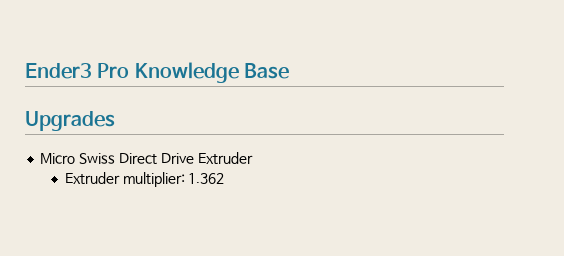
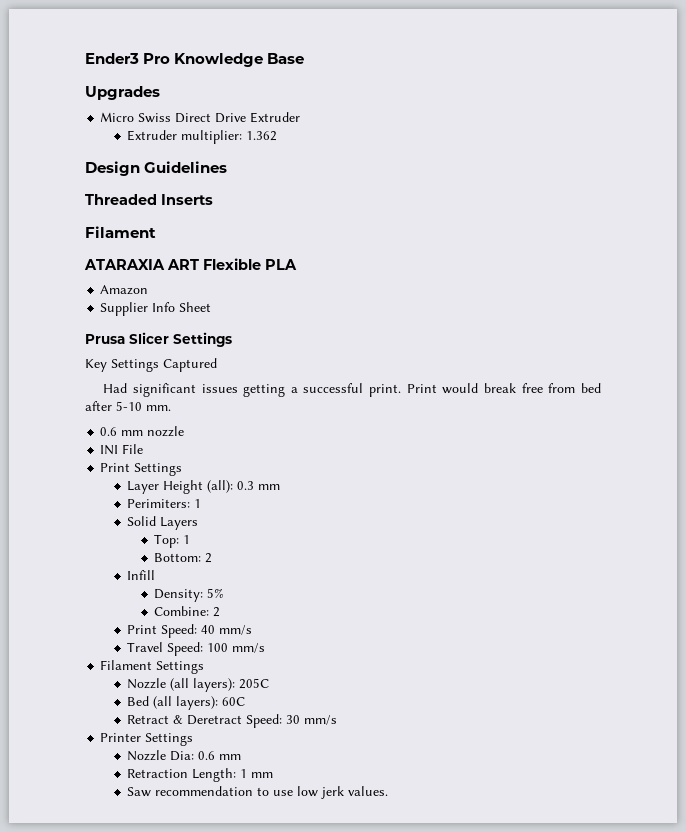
(225, 178) none -> [85,161,228,176] [85,194,213,205] [85,226,156,238] [84,258,297,270] [100,285,149,295] [100,302,212,316] [85,332,232,347] [85,358,217,372] [103,383,601,397] [85,401,171,411] [100,426,185,437] [100,444,144,455] [100,463,183,476] [127,480,281,494] [127,499,202,508] [127,516,199,530] [154,534,191,548] [154,553,213,563] [127,570,156,580] [154,588,225,602] [154,606,221,617] [127,624,253,638] [127,642,266,656] [100,660,205,674] [127,678,270,692] [127,696,246,710] [127,714,338,728] [100,733,194,746] [127,750,242,761] [127,768,274,782] [127,786,389,799] // Design Guidelines // Threaded Inserts // Filament // ATARAXIA ART Flexible PLA // Amazon // Supplier Info Sheet // Prusa Slicer Settings // Key Settings Captured // Had significant issues getting a successful print. Print would break free from bed after 5-10 mm. // 0.6 mm nozzle // INI File // Print Settings // Layer Height (all): 0.3 mm // Perimiters: 1 // Solid Layers // Top: 1 // Bottom: 2 // Infill // Density: 5% // Combine: 2 // Print Speed: 40 mm/s // Travel Speed: 100 mm/s // Filament Settings // Nozzle (all layers): 205C // Bed (all layers): 60C // Retract & Deretract Speed: 30 mm/s // Printer Settings // Nozzle Dia: 0.6 mm // Retraction Length: 1 mm // Saw recommendation to use low jerk values.

